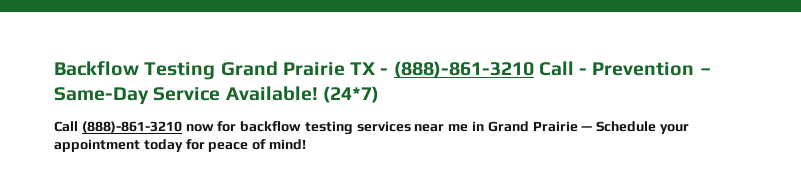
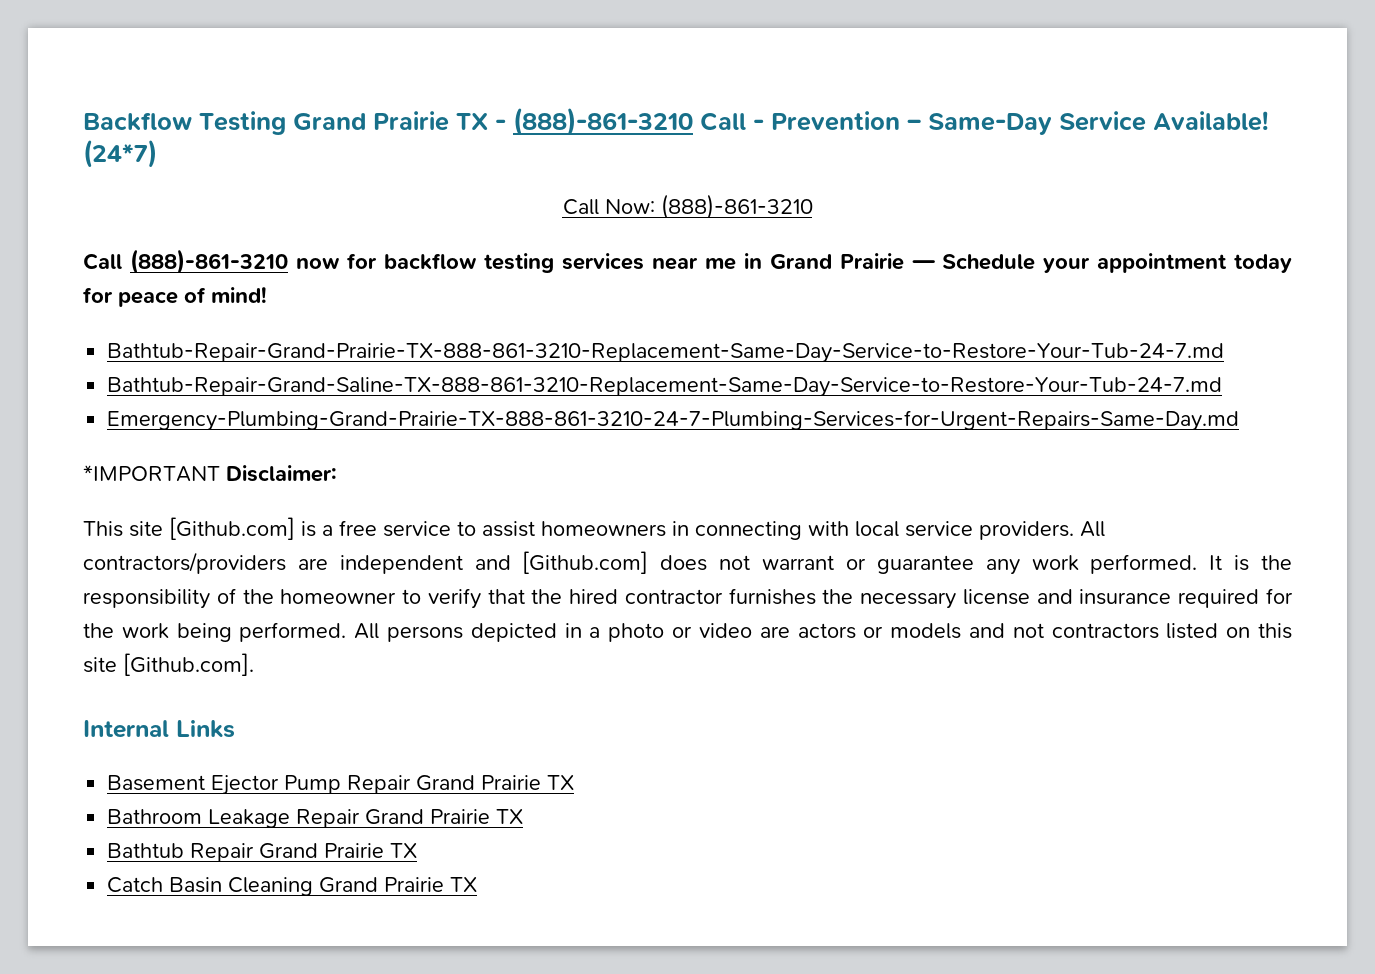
(379, 94) none -> [562,194,813,219] // Call Now: (888)-861-3210
(306, 144) none -> [107,343,1225,363] [107,377,1223,397] [107,410,1240,431] [83,465,337,482] [83,517,1105,540] [83,551,1292,575] [83,588,1293,609] [83,622,1293,642] [83,653,254,676] [83,720,235,738] [107,775,575,795] [107,809,524,828] [107,843,418,862] [107,877,478,896] // Bathtub-Repair-Grand-Prairie-TX-888-861-3210-Replacement-Same-Day-Service-to-Restore-Your-Tub-24-7.md // Bathtub-Repair-Grand-Saline-TX-888-861-3210-Replacement-Same-Day-Service-to-Restore-Your-Tub-24-7.md // Emergency-Plumbing-Grand-Prairie-TX-888-861-3210-24-7-Plumbing-Services-for-Urgent-Repairs-Same-Day.md // *IMPORTANT Disclaimer: // This site [Github.com] is a free service to assist homeowners in connecting with local service providers. All contractors/providers are independent and [Github.com] does not warrant or guarantee any work performed. It is the responsibility of the homeowner to verify that the hired contractor furnishes the necessary license and insurance required for the work being performed. All persons depicted in a photo or video are actors or models and not contractors listed on this site [Github.com]. // Internal Links // Basement Ejector Pump Repair Grand Prairie TX // Bathroom Leakage Repair Grand Prairie TX // Bathtub Repair Grand Prairie TX // Catch Basin Cleaning Grand Prairie TX

